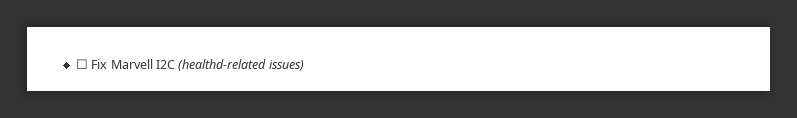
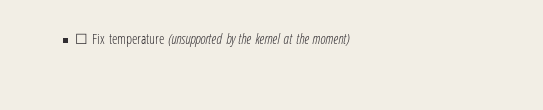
[110,59,304,71] Marvell I2C (healthd-related issues) -> [108,33,351,47] temperature (unsupported by the kernel at the moment)

